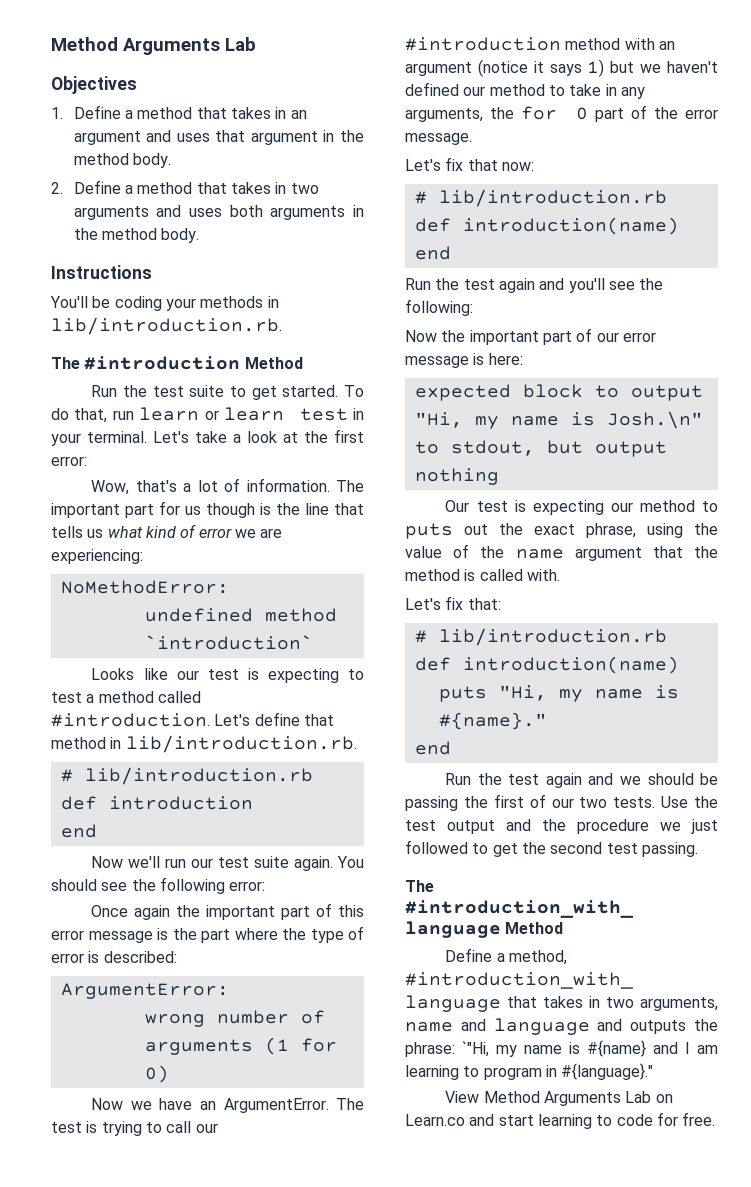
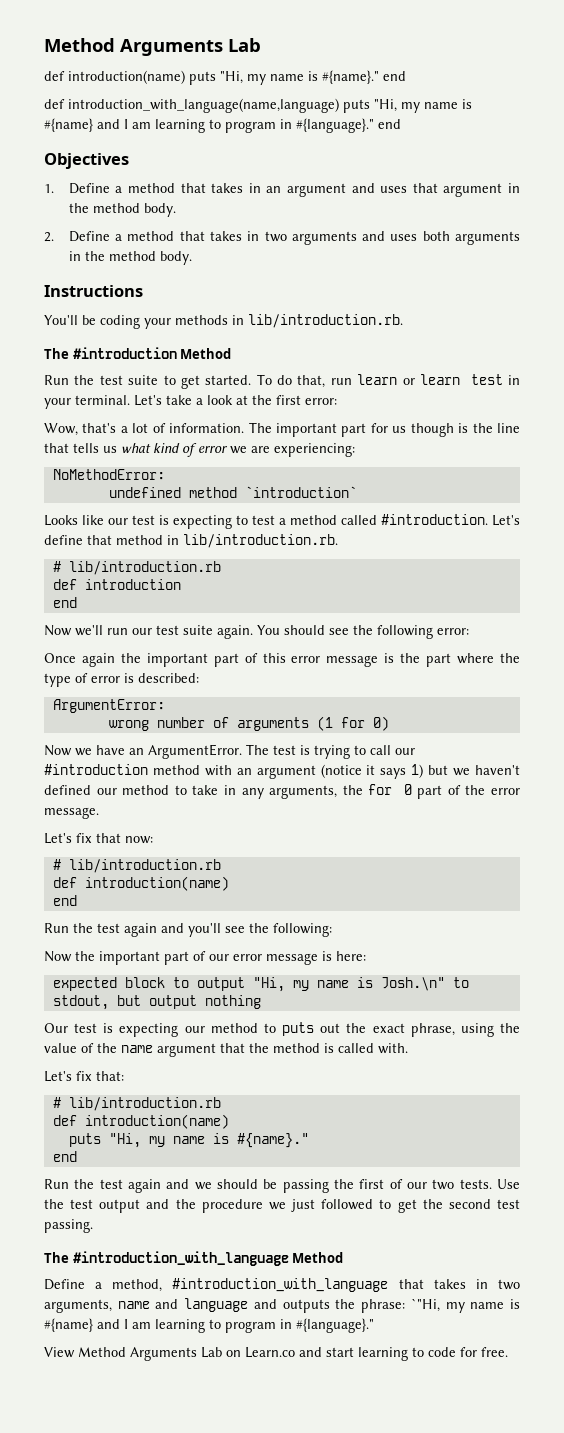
[51,37,256,55] Method Arguments Lab -> [44,38,261,56] [44,70,406,85] [44,98,472,113] [44,118,401,133] Method Arguments Lab // def introduction(name) puts "Hi, my name is #{name}." end // def introduction_with_language(name,language) puts "Hi, my name is #{name} and I am learning to program in #{language}." end

